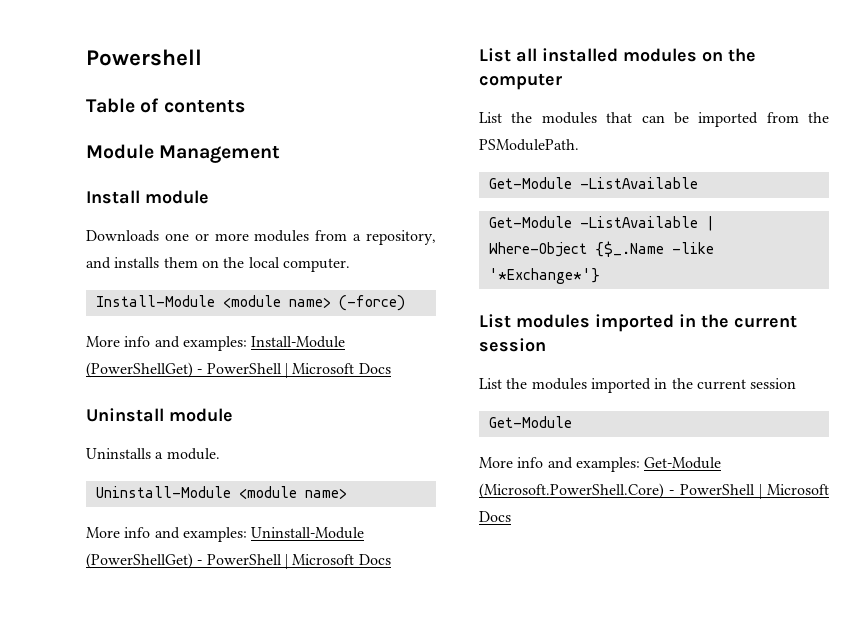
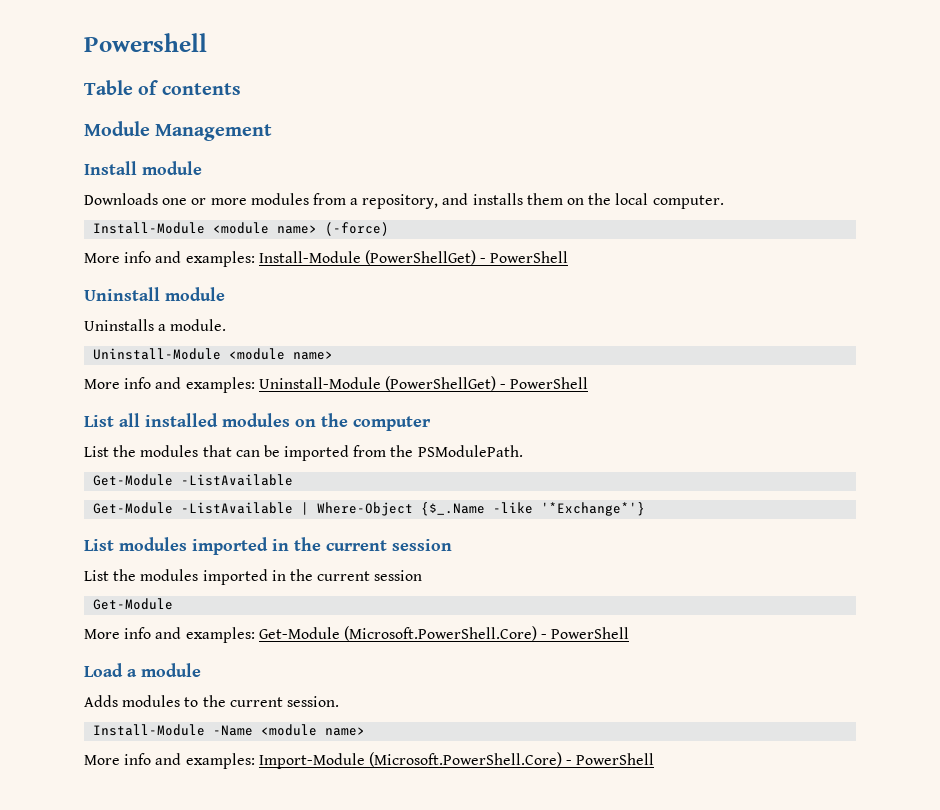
[284,363,391,378] | Microsoft Docs -> (569, 257) none
[284,554,391,569] | Microsoft Docs -> (589, 383) none
[758,484,829,499] [479,511,511,522] | Microsoft Docs -> [84,663,201,677] [84,695,339,707] [93,724,366,736] [84,752,655,769] // Load a module // Adds modules to the current session. // Install-Module -Name <module name> // More info and examples: Import-Module (Microsoft.PowerShell.Core) - PowerShell

